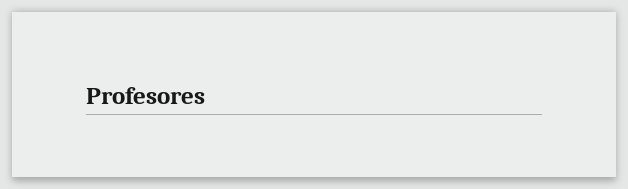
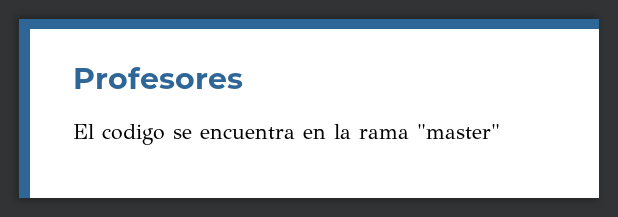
(205, 95) none -> [73,124,500,145] // El codigo se encuentra en la rama "master"

